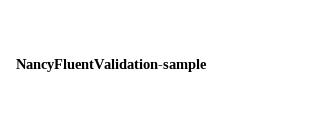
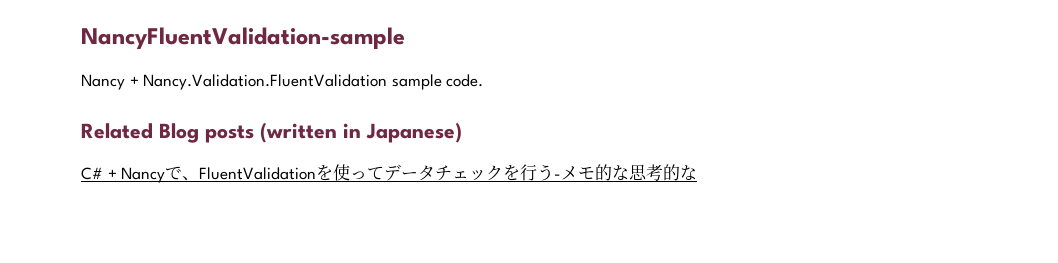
(207, 65) none -> [81,74,484,90] [81,122,462,143] [81,164,698,183] // Nancy + Nancy.Validation.FluentValidation sample code. // Related Blog posts (written in Japanese) // C# + Nancyで、FluentValidationを使ってデータチェックを行う-メモ的な思考的な

